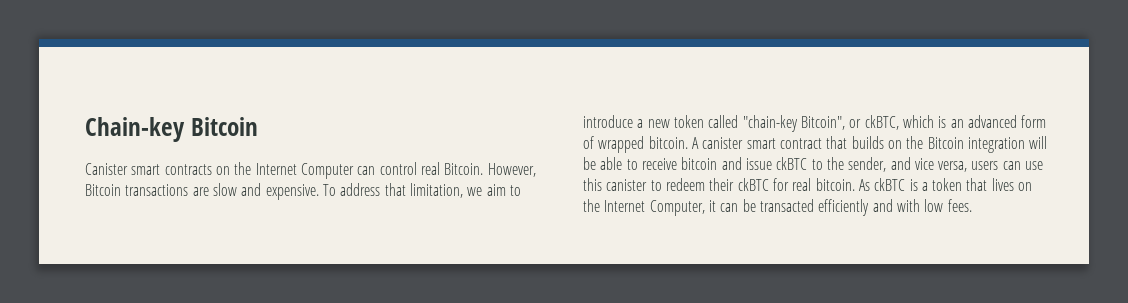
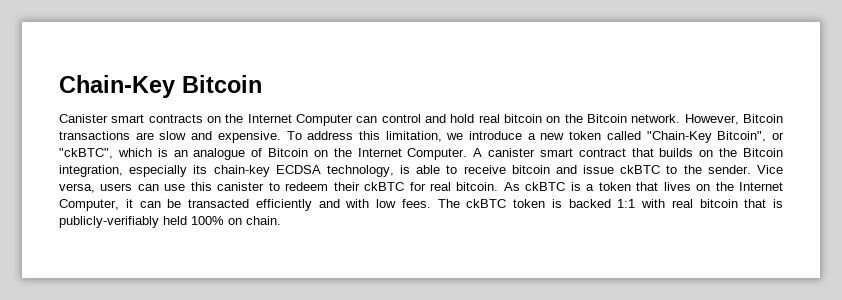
[85,117,185,142] Chain-key -> [59,75,175,98] Chain-Key
[420,162,484,175] real Bitcoin. -> [425,114,681,123] and hold real bitcoin on the Bitcoin network.
[384,183,406,196] that -> [358,131,380,140] this
[486,184,521,196] aim to -> (464, 136) none
[742,115,798,132] "chain-key -> [646,131,712,143] "Chain-Key
[864,115,899,130] ckBTC, -> [59,148,113,159] "ckBTC",
[967,115,1047,128] [583,136,688,153] advanced form of wrapped bitcoin. -> [193,148,468,160] analogue of Bitcoin on the Internet Computer.
[967,136,1048,153] [583,157,596,170] integration will be -> [59,165,411,177] integration, especially its chain-key ECDSA technology, is
[848,157,934,172] sender, and vice -> [707,165,783,174] sender. Vice
(972, 205) none -> [437,199,783,208] [59,216,281,228] The ckBTC token is backed 1:1 with real bitcoin that is publicly-verifiably held 100% on chain.

